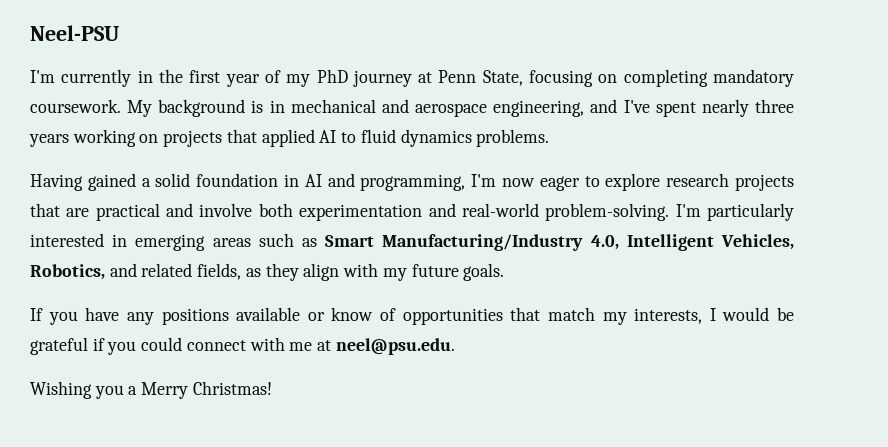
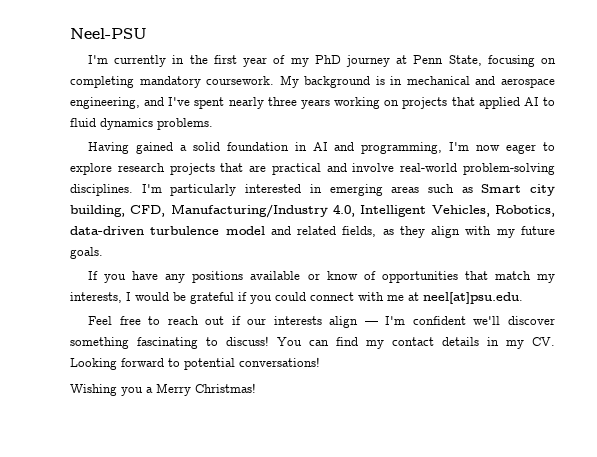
[258,203,670,221] both experimentation and real-world problem-solving. -> [400,163,555,175] [70,184,133,196] real-world problem-solving disciplines.
(375, 241) none -> [530,184,555,196] [70,205,166,217] city building, CFD,
(105, 272) none -> [70,226,265,235] data-driven turbulence model
[335,338,455,355] neel@psu.edu. -> [423,292,523,304] [88,316,555,328] [70,336,555,349] [70,357,320,370] neel[at]psu.edu. // Feel free to reach out if our interests align — I'm confident we'll discover something fascinating to discuss! You can find my contact details in my CV. Looking forward to potential conversations!

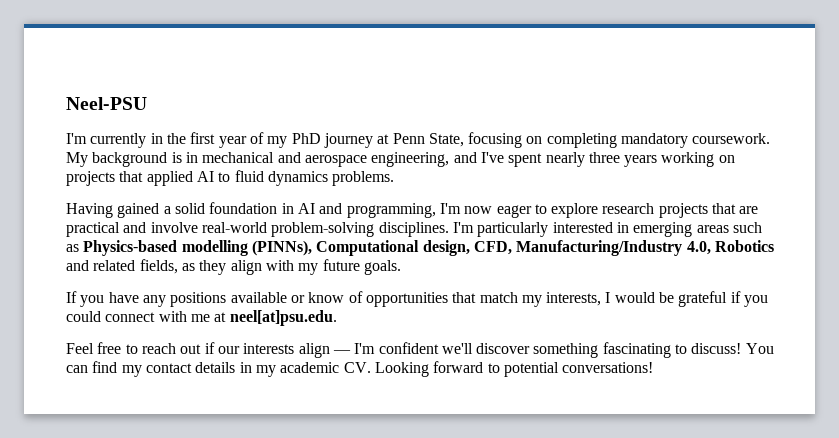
[481,184,555,196] [70,204,555,218] [70,226,265,235] Smart city building, CFD, Manufacturing/Industry 4.0, Intelligent Vehicles, Robotics, data-driven turbulence model -> [83,240,774,256] Physics-based modelling (PINNs), Computational design, CFD, Manufacturing/Industry 4.0, Robotics
(524, 344) none -> [280,362,340,373] academic
[70,383,256,396] // Wishing you a Merry Christmas! -> (654, 367) none

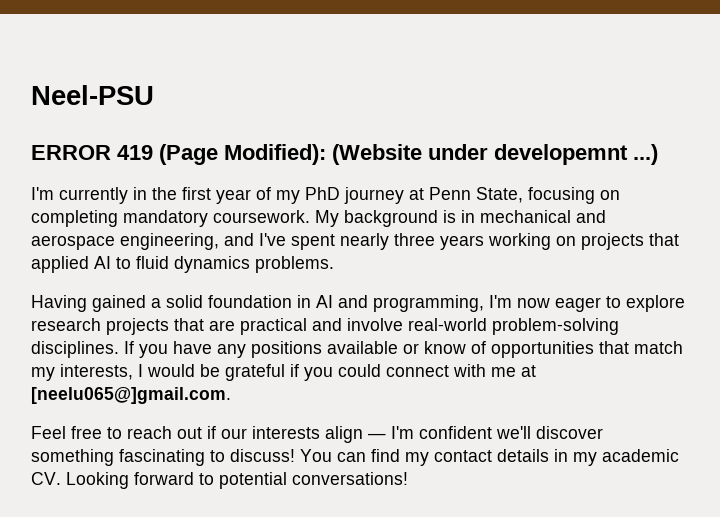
(147, 103) none -> [31,144,658,165] // ERROR 419 (Page Modified): (Website under developemnt ...)
[452,222,762,237] [66,240,774,256] [66,259,401,275] I'm particularly interested in emerging areas such as Physics-based modelling (PINNs), Computational design, CFD, Manufacturing/Industry 4.0, Robotics and related fields, as they align with my future goals. // -> (119, 349) none
[229,310,337,326] neel[at]psu.edu. -> [31,387,231,404] [neelu065@]gmail.com.

